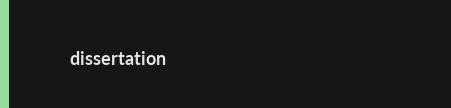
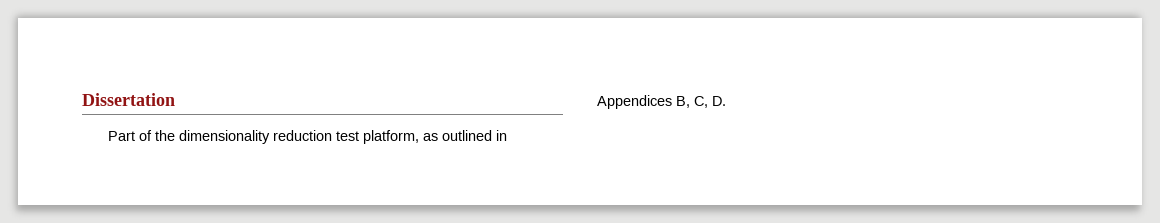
[70,51,166,65] dissertation -> [82,93,175,106] [107,130,507,144] [597,95,726,109] Dissertation // Part of the dimensionality reduction test platform, as outlined in Appendices B, C, D.

